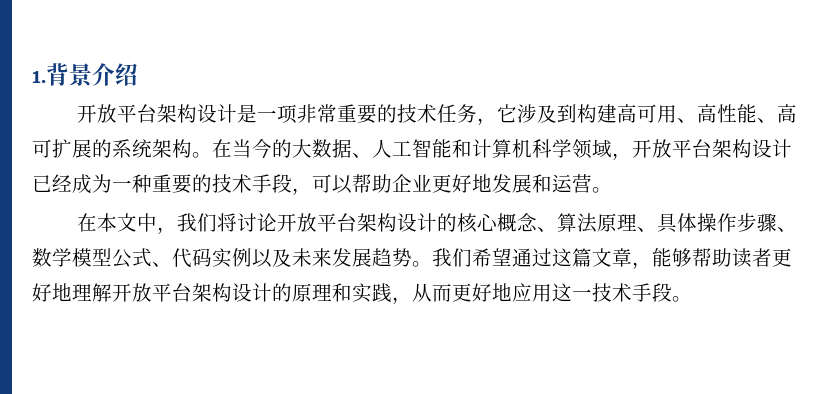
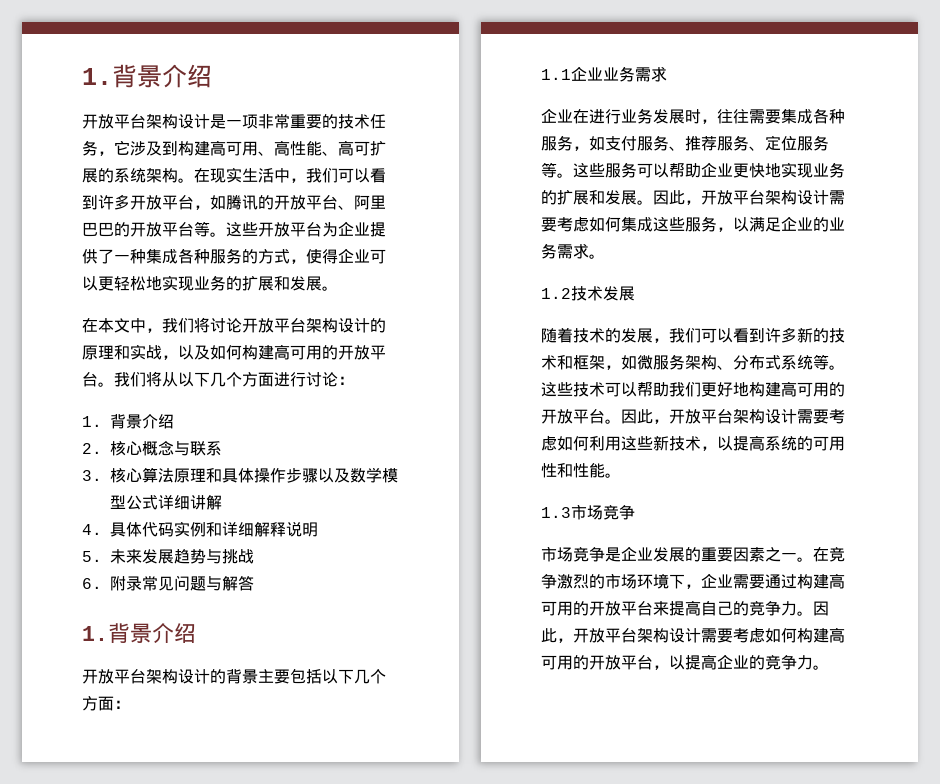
[232,139,792,160] [32,174,592,195] 当今的大数据、人工智能和计算机科学领域，开放平台架构设计已经成为一种重要的技术手段，可以帮助企业更好地发展和运营 -> [210,167,386,183] [82,194,386,210] [82,221,386,237] [82,248,386,264] [82,275,322,291] 现实生活中，我们可以看到许多开放平台，如腾讯的开放平台、阿里巴巴的开放平台等。这些开放平台为企业提供了一种集成各种服务的方式，使得企业可以更轻松地实现业务的扩展和发展
[457,213,558,233] 核心概念、 -> [82,344,386,360] [82,371,354,387] [82,414,174,429] [82,440,222,456] [82,468,142,483] 原理和实战，以及如何构建高可用的开放平台。我们将从以下几个方面进行讨论： // 1.背景介绍 // 2.核心概念与联系 // 3.核心
[637,227,658,232] 、 -> [206,468,222,483] 和
[777,227,798,232] 、 -> [318,468,350,483] 以及
[152,248,792,269] [32,283,672,304] 、代码实例以及未来发展趋势。我们希望通过这篇文章，能够帮助读者更好地理解开放平台架构设计的原理和实践，从而更好地应用这一技术手段 -> [158,495,222,510] [82,521,318,537] [82,549,254,564] [82,575,254,591] [82,623,196,644] [82,668,386,684] [82,696,130,711] [541,66,667,82] [541,108,845,124] [541,135,829,151] [541,162,845,178] [541,190,845,205] [541,216,845,232] [541,243,605,259] [541,286,635,301] [541,327,845,343] [541,354,845,370] [541,381,845,397] [541,409,845,424] [541,435,845,451] [541,463,621,478] [541,504,635,520] [541,546,845,562] [541,573,845,589] [541,600,829,616] [541,627,845,643] [541,654,813,670] 详细讲解 // 4.具体代码实例和详细解释说明 // 5.未来发展趋势与挑战 // 6.附录常见问题与解答 // 1.背景介绍 // 开放平台架构设计的背景主要包括以下几个方面： // 1.1企业业务需求 // 企业在进行业务发展时，往往需要集成各种服务，如支付服务、推荐服务、定位服务等。这些服务可以帮助企业更快地实现业务的扩展和发展。因此，开放平台架构设计需要考虑如何集成这些服务，以满足企业的业务需求。 // 1.2技术发展 // 随着技术的发展，我们可以看到许多新的技术和框架，如微服务架构、分布式系统等。这些技术可以帮助我们更好地构建高可用的开放平台。因此，开放平台架构设计需要考虑如何利用这些新技术，以提高系统的可用性和性能。 // 1.3市场竞争 // 市场竞争是企业发展的重要因素之一。在竞争激烈的市场环境下，企业需要通过构建高可用的开放平台来提高自己的竞争力。因此，开放平台架构设计需要考虑如何构建高可用的开放平台，以提高企业的竞争力

